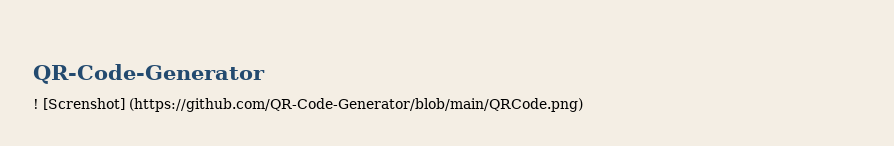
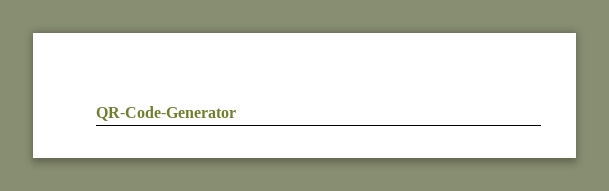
[33,98,583,112] // ! [Screnshot] (https://github.com/QR-Code-Generator/blob/main/QRCode.png) -> (236, 113) none

